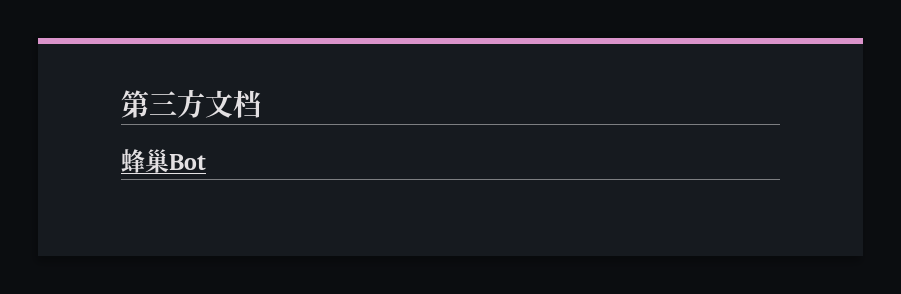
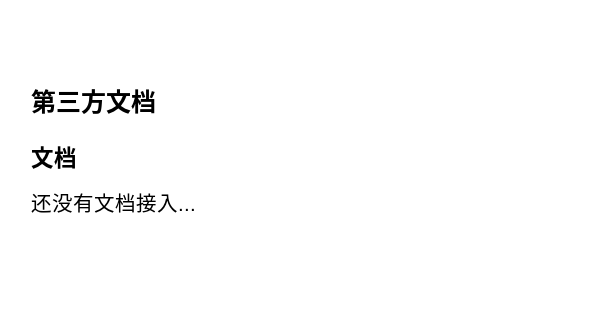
[121,149,206,173] 蜂巢Bot -> [31,146,77,169] [31,193,196,213] 文档 // 还没有文档接入...

